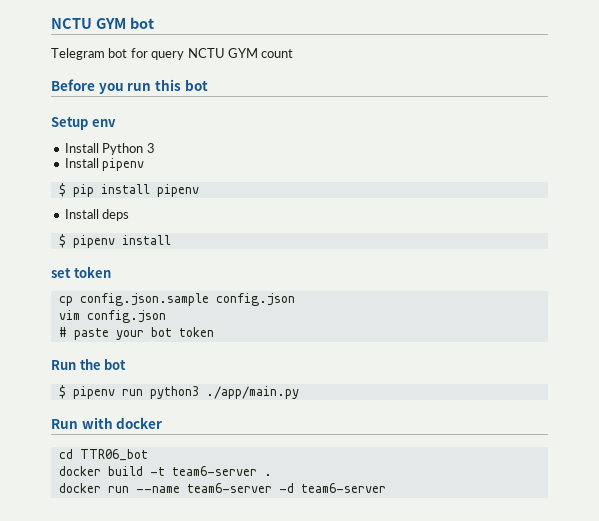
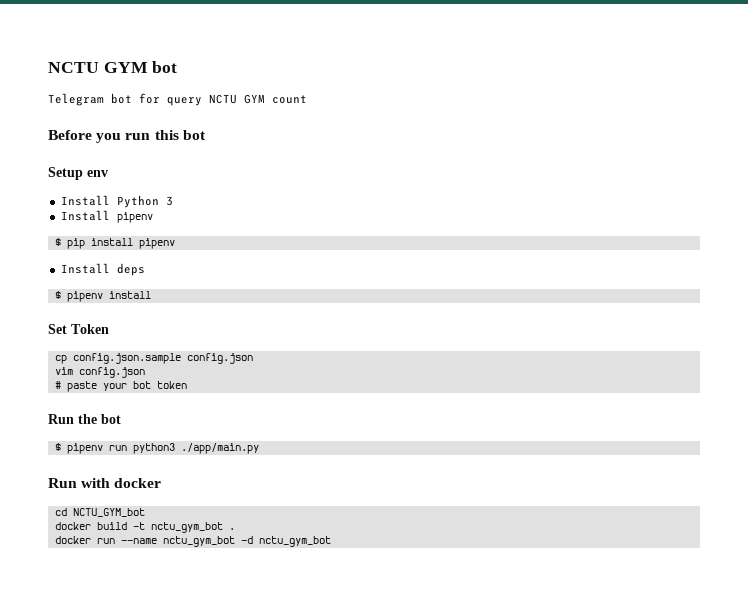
[51,266,111,278] set token -> [48,324,109,334] Set Token
[79,449,148,461] TTR06_bot -> [72,508,145,517] NCTU_GYM_bot
[171,466,257,476] team6-server -> [150,522,223,533] nctu_gym_bot
[186,483,386,493] team6-server -d team6-server -> [162,536,331,547] nctu_gym_bot -d nctu_gym_bot

